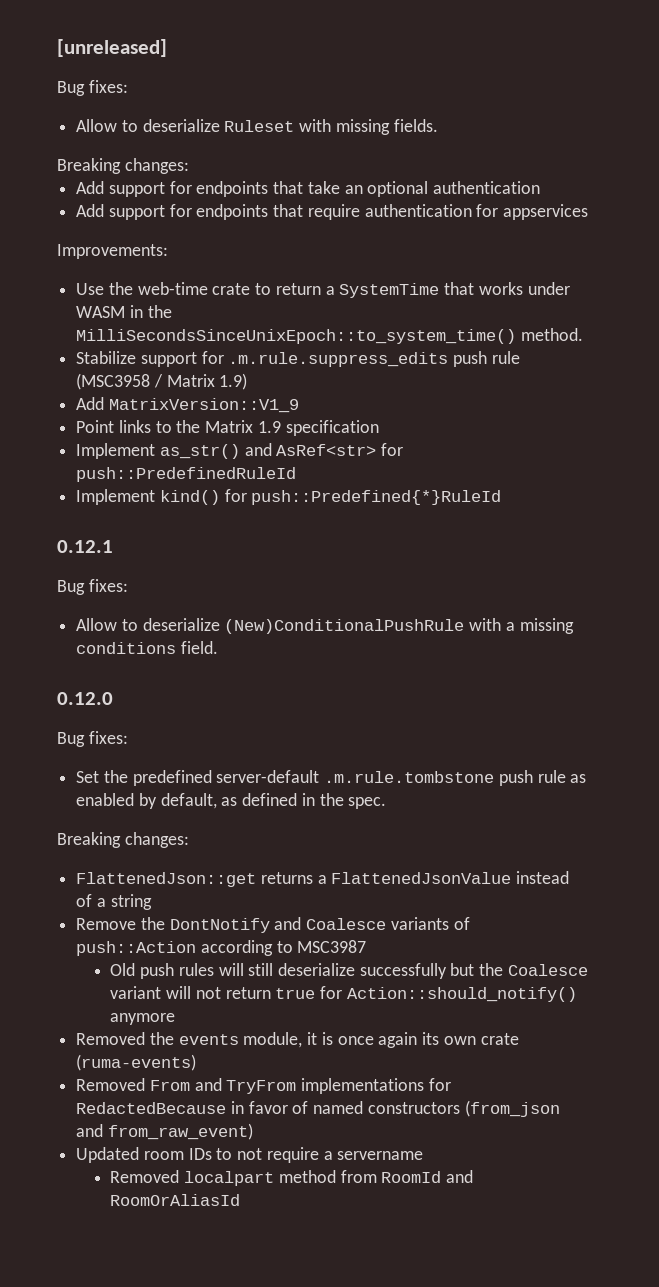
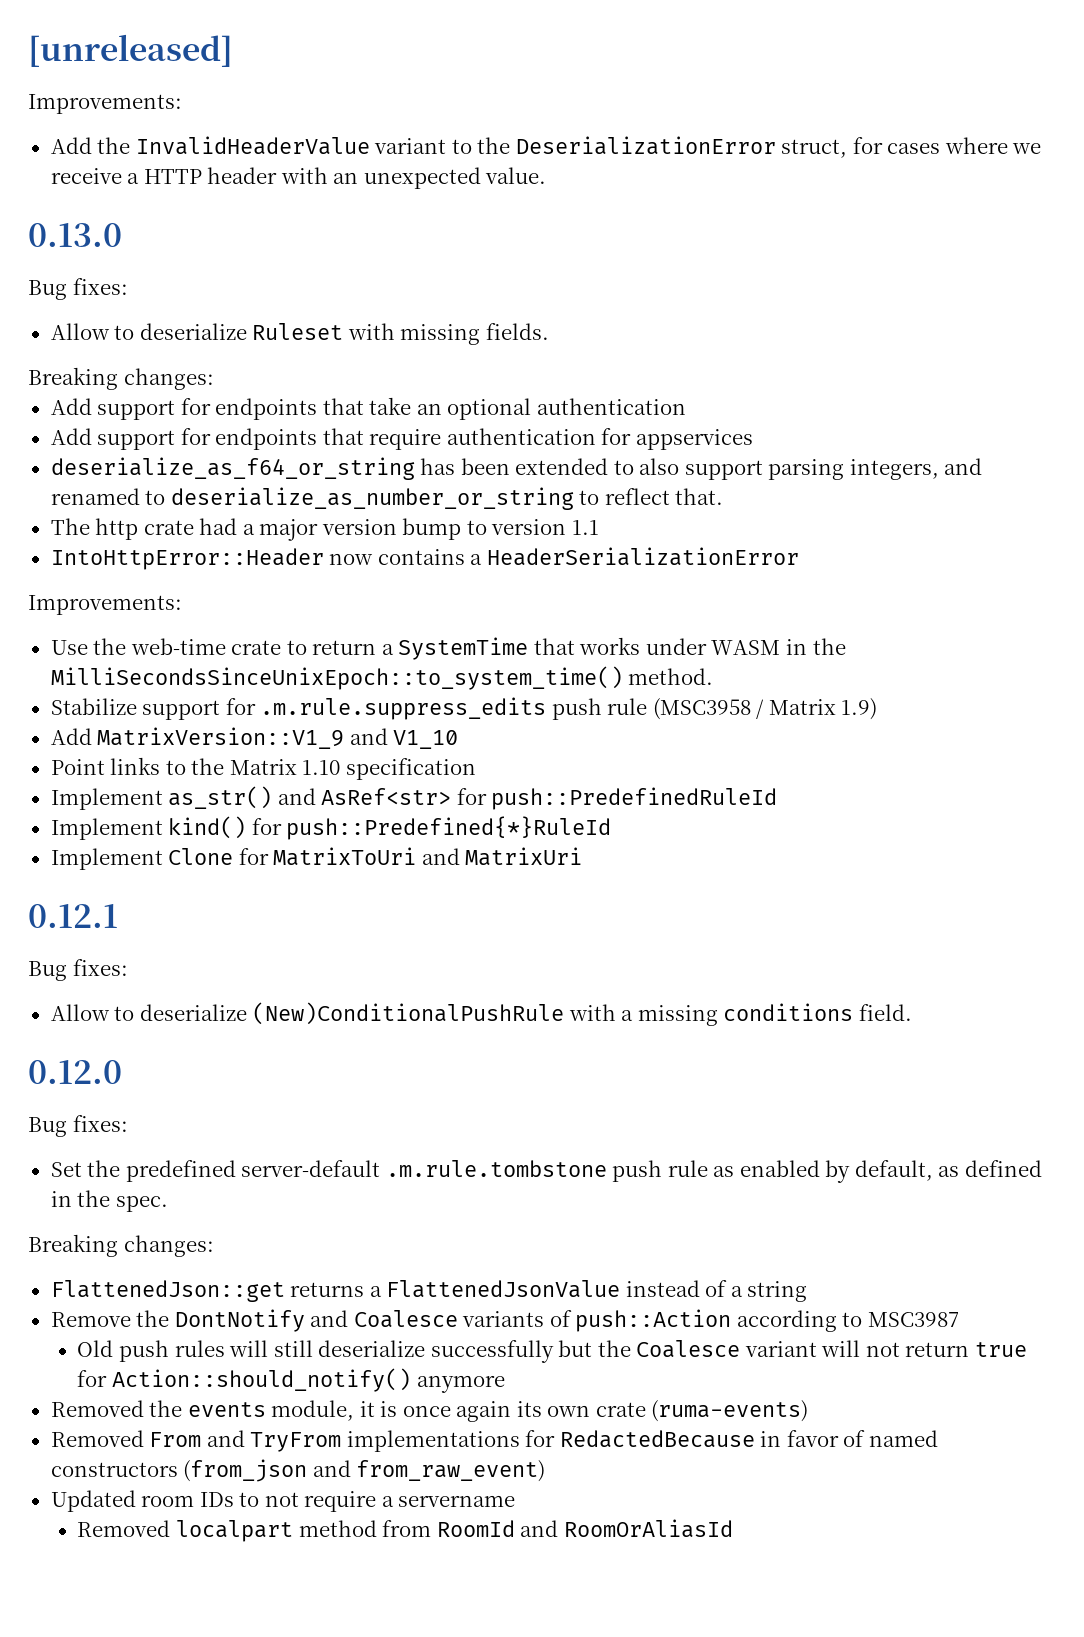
(167, 48) none -> [28,94,182,114] [50,136,1042,158] [50,167,547,189] [28,223,122,247] // Improvements: // Add the InvalidHeaderValue variant to the DeserializationError struct, for cases where we receive a HTTP header with an unexpected value. // 0.13.0
(589, 212) none -> [50,457,983,480] [50,487,724,510] [50,518,599,541] [50,547,799,570] // deserialize_as_f64_or_string has been extended to also support parsing integers, and renamed to deserialize_as_number_or_string to reflect that. // The http crate had a major version bump to version 1.1 // IntoHttpError::Header now contains a HeaderSerializationError
(299, 405) none -> [349,728,459,749] and V1_10
[257,421,281,433] 1.9 -> [302,760,341,775] 1.10
(502, 497) none -> [50,847,583,870] // Implement Clone for MatrixToUri and MatrixUri

